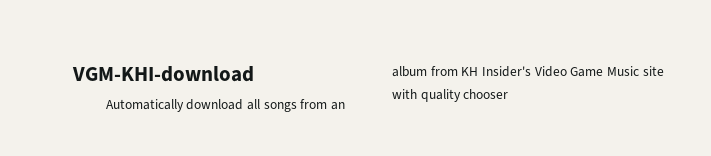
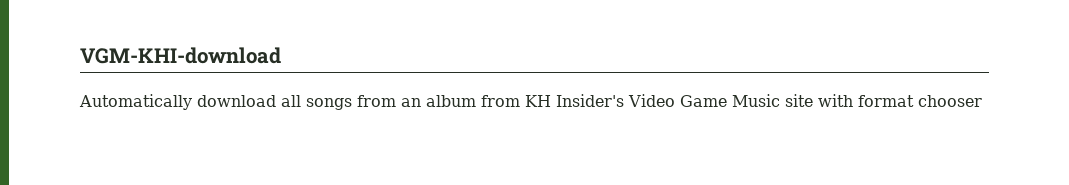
[420,89,461,102] quality -> [858,95,914,107] format

